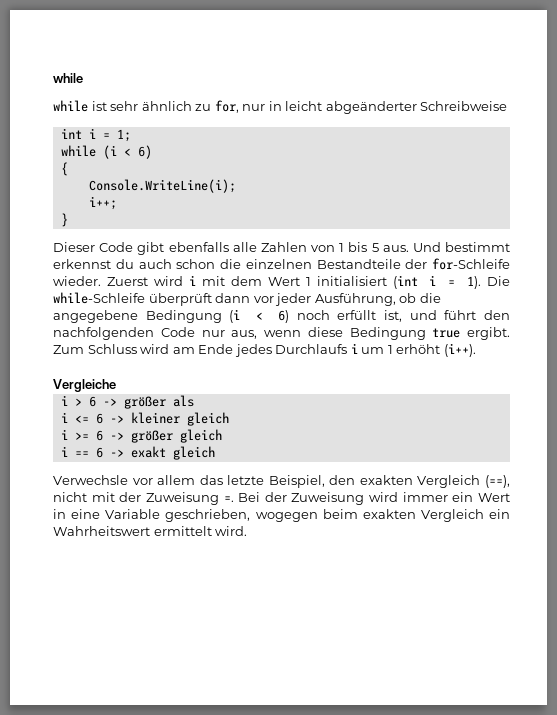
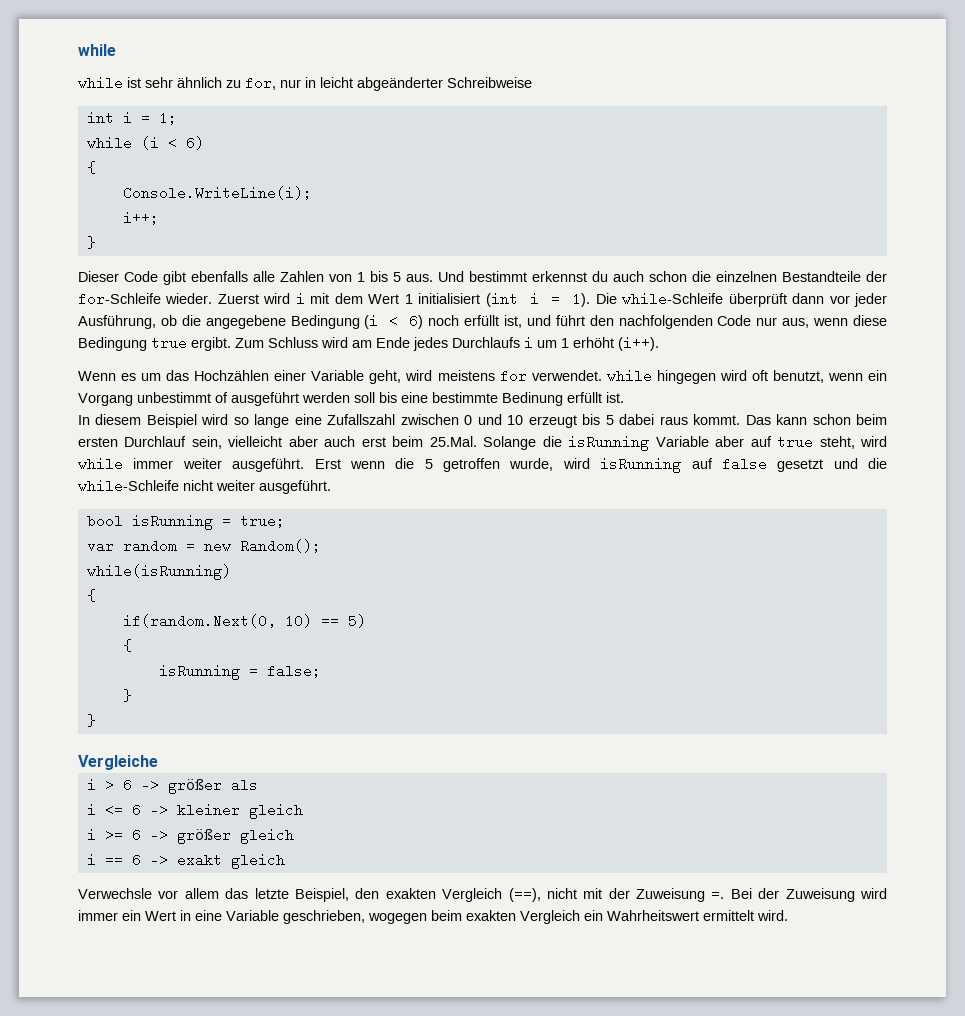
(476, 350) none -> [78,369,887,384] [78,392,624,406] [78,414,888,428] [78,435,888,451] [78,457,887,473] [78,479,331,494] [86,514,285,530] [86,539,321,553] [86,564,231,580] [86,589,96,602] [122,614,366,628] [122,639,132,652] [158,664,321,680] [122,689,132,702] [86,714,96,727] // Wenn es um das Hochzählen einer Variable geht, wird meistens for verwendet. while hingegen wird oft benutzt, wenn ein Vorgang unbestimmt of ausgeführt werden soll bis eine bestimmte Bedinung erfüllt ist. // In diesem Beispiel wird so lange eine Zufallszahl zwischen 0 und 10 erzeugt bis 5 dabei raus kommt. Das kann schon beim ersten Durchlauf sein, vielleicht aber auch erst beim 25.Mal. Solange die isRunning Variable aber auf true steht, wird while immer weiter ausgeführt. Erst wenn die 5 getroffen wurde, wird isRunning auf false gesetzt und die while-Schleife nicht weiter ausgeführt. // bool isRunning = true; // var random = new Random(); // while(isRunning) // { // if(random.Next(0, 10) == 5) // { // isRunning = false; // } // }

